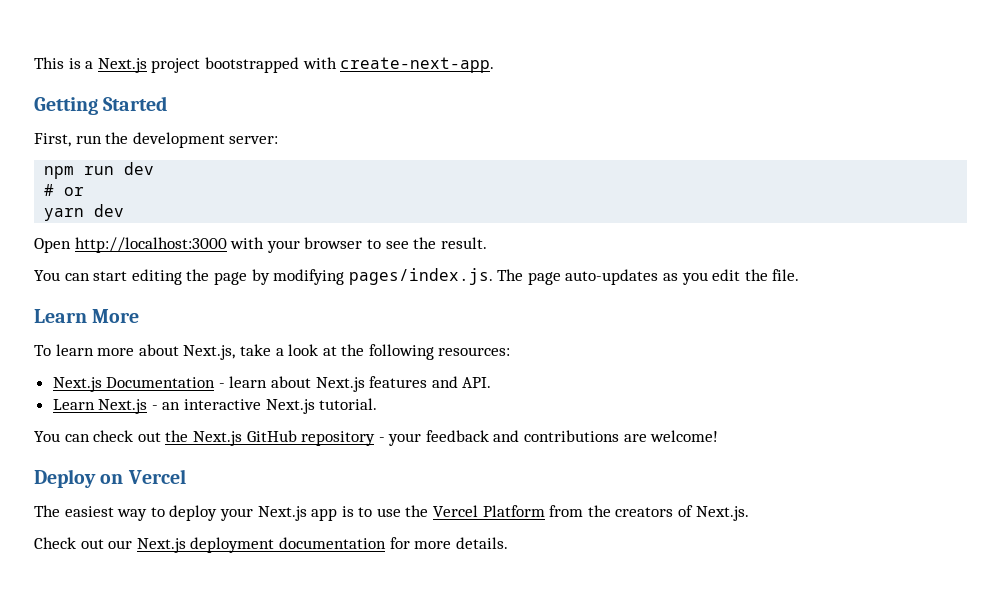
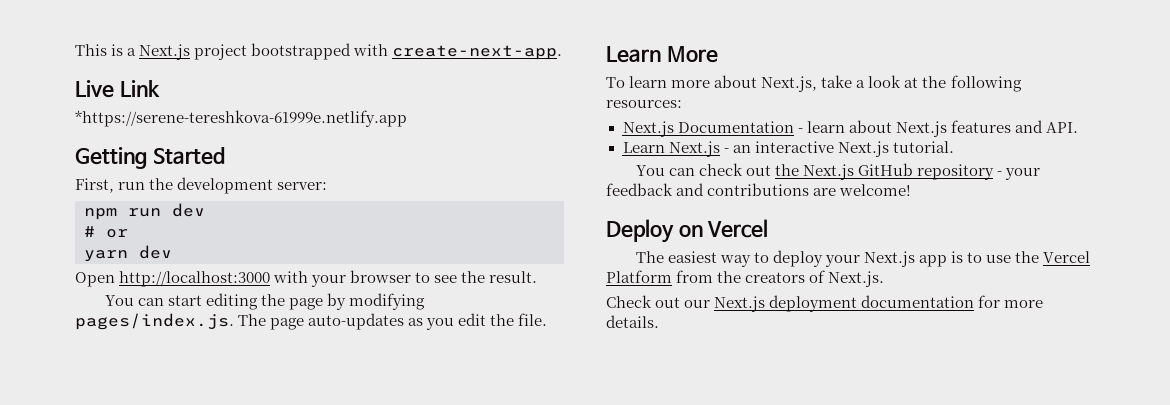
(495, 65) none -> [75,80,160,98] [75,110,407,127] // Live Link // *https://serene-tereshkova-61999e.netlify.app

